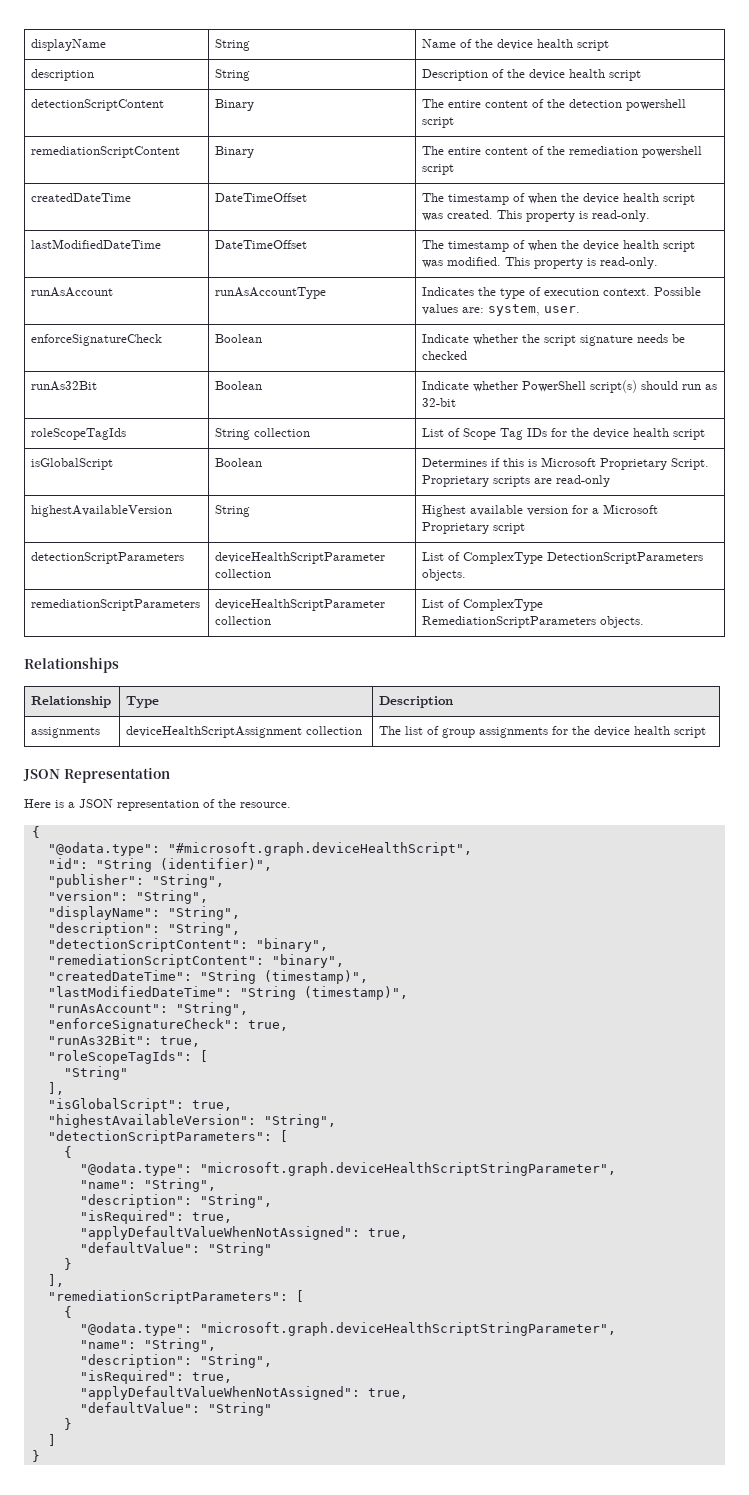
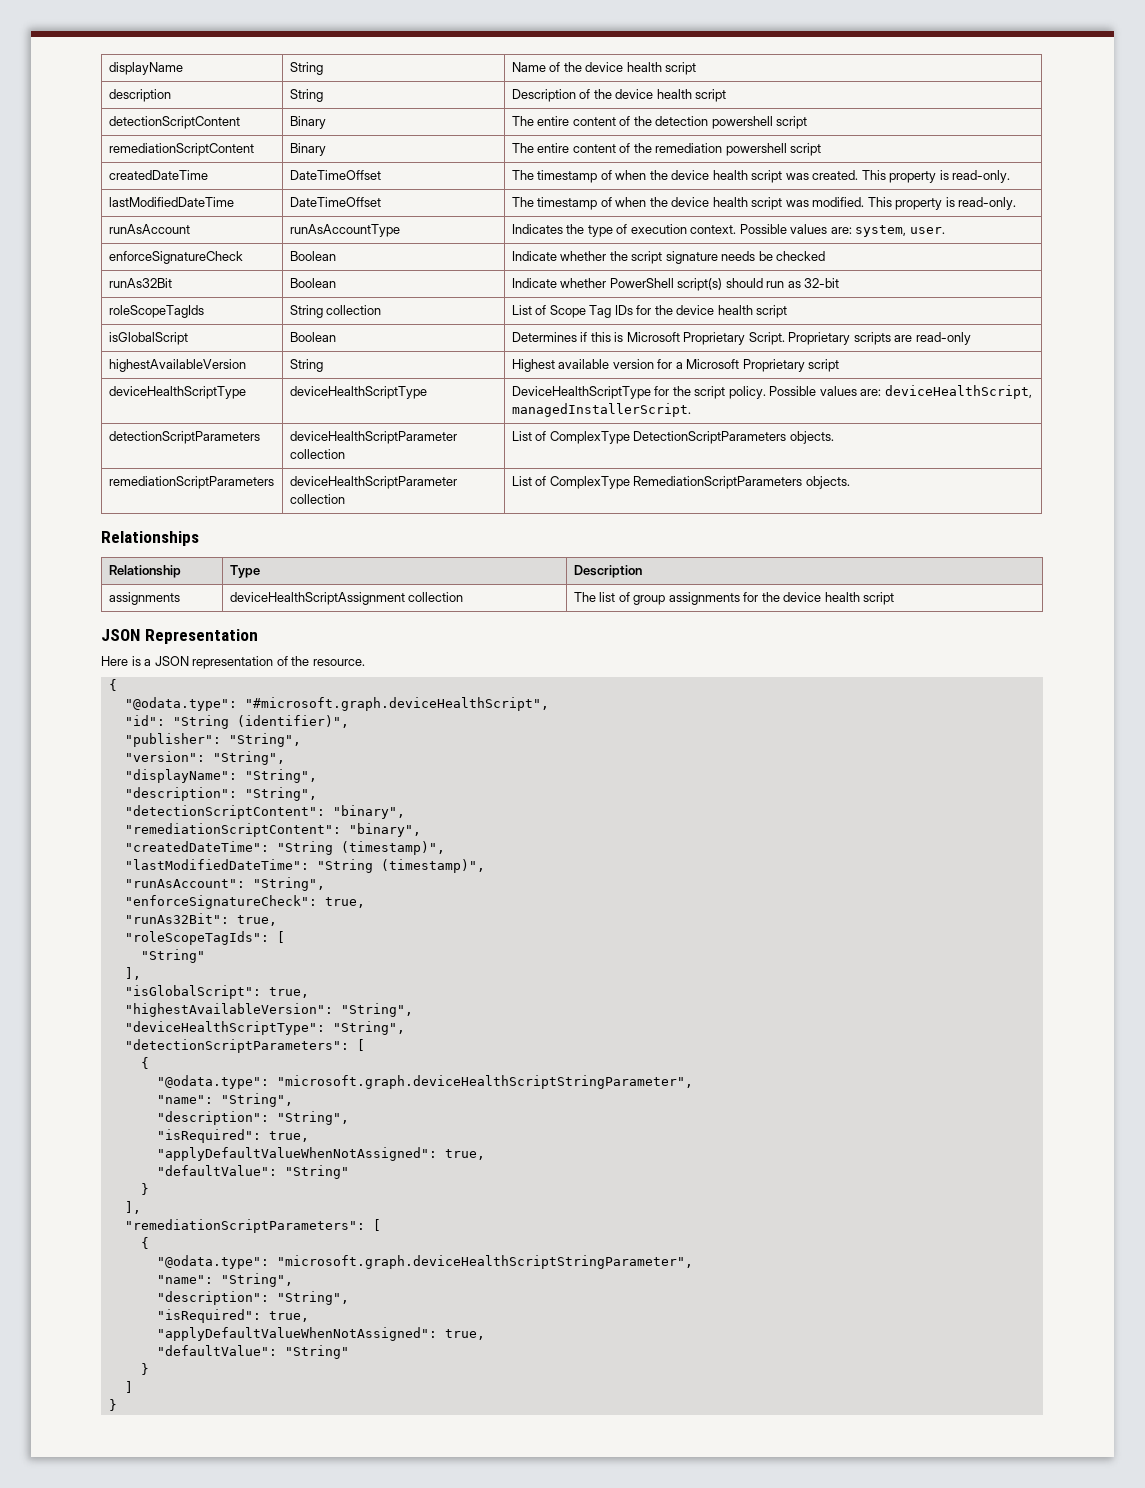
(526, 528) none -> [108,386,246,399] [289,386,427,399] [511,385,1032,399] [511,403,691,417] // deviceHealthScriptType | deviceHealthScriptType | DeviceHealthScriptType for the script policy. Possible values are: deviceHealthScript, managedInstallerScript.
(336, 1121) none -> [124,1021,405,1035] // "deviceHealthScriptType": "String",

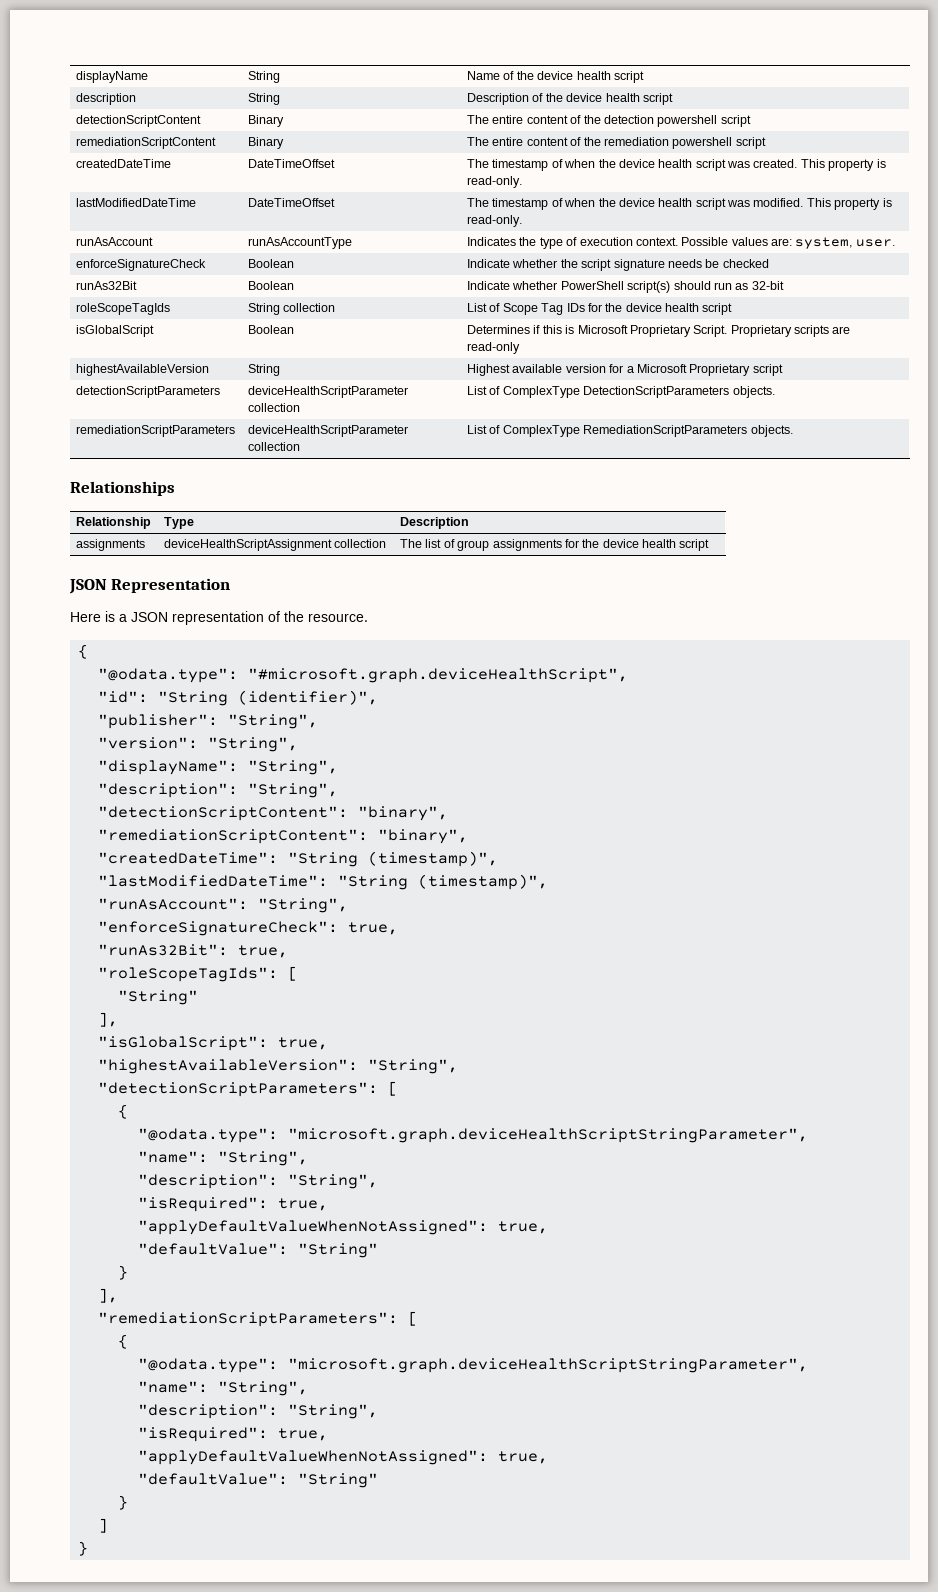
[108,386,246,399] [289,386,427,399] [511,385,1032,399] [511,403,691,417] // deviceHealthScriptType | deviceHealthScriptType | DeviceHealthScriptType for the script policy. Possible values are: deviceHealthScript, managedInstallerScript. -> (783, 370) none
[124,1021,405,1035] // "deviceHealthScriptType": "String", -> (459, 1066) none

